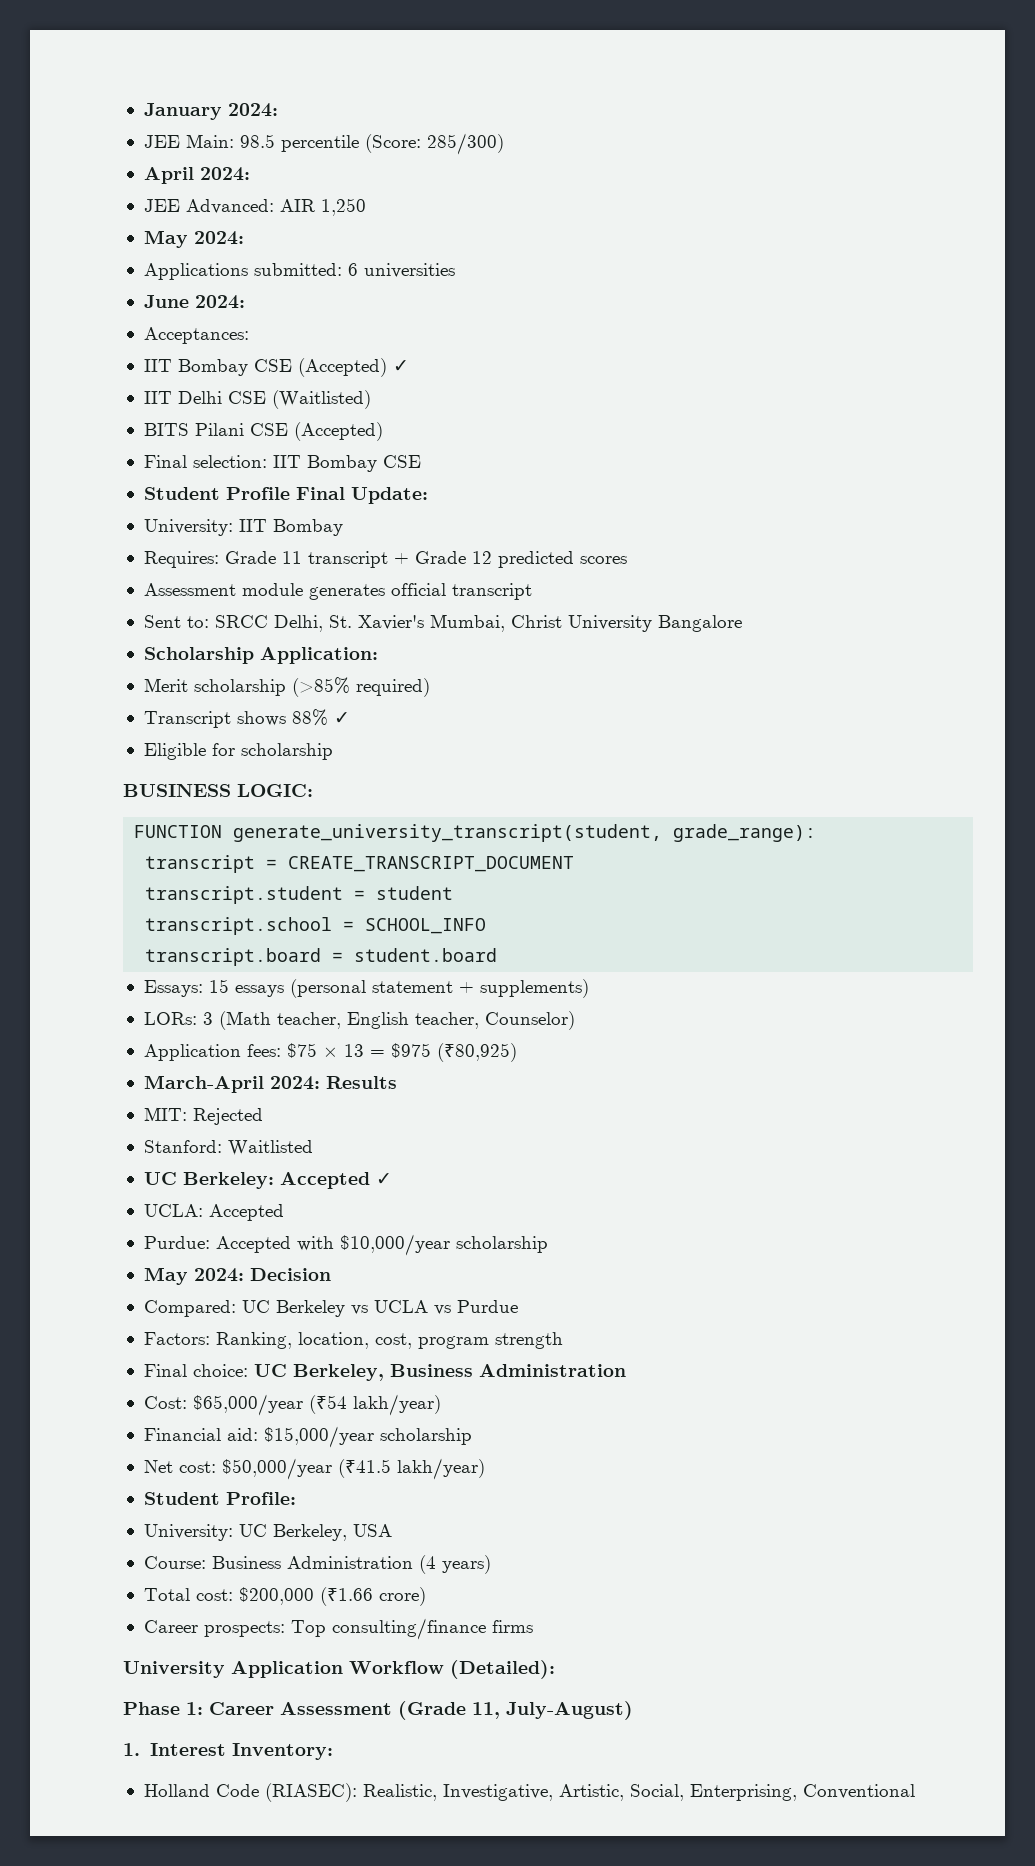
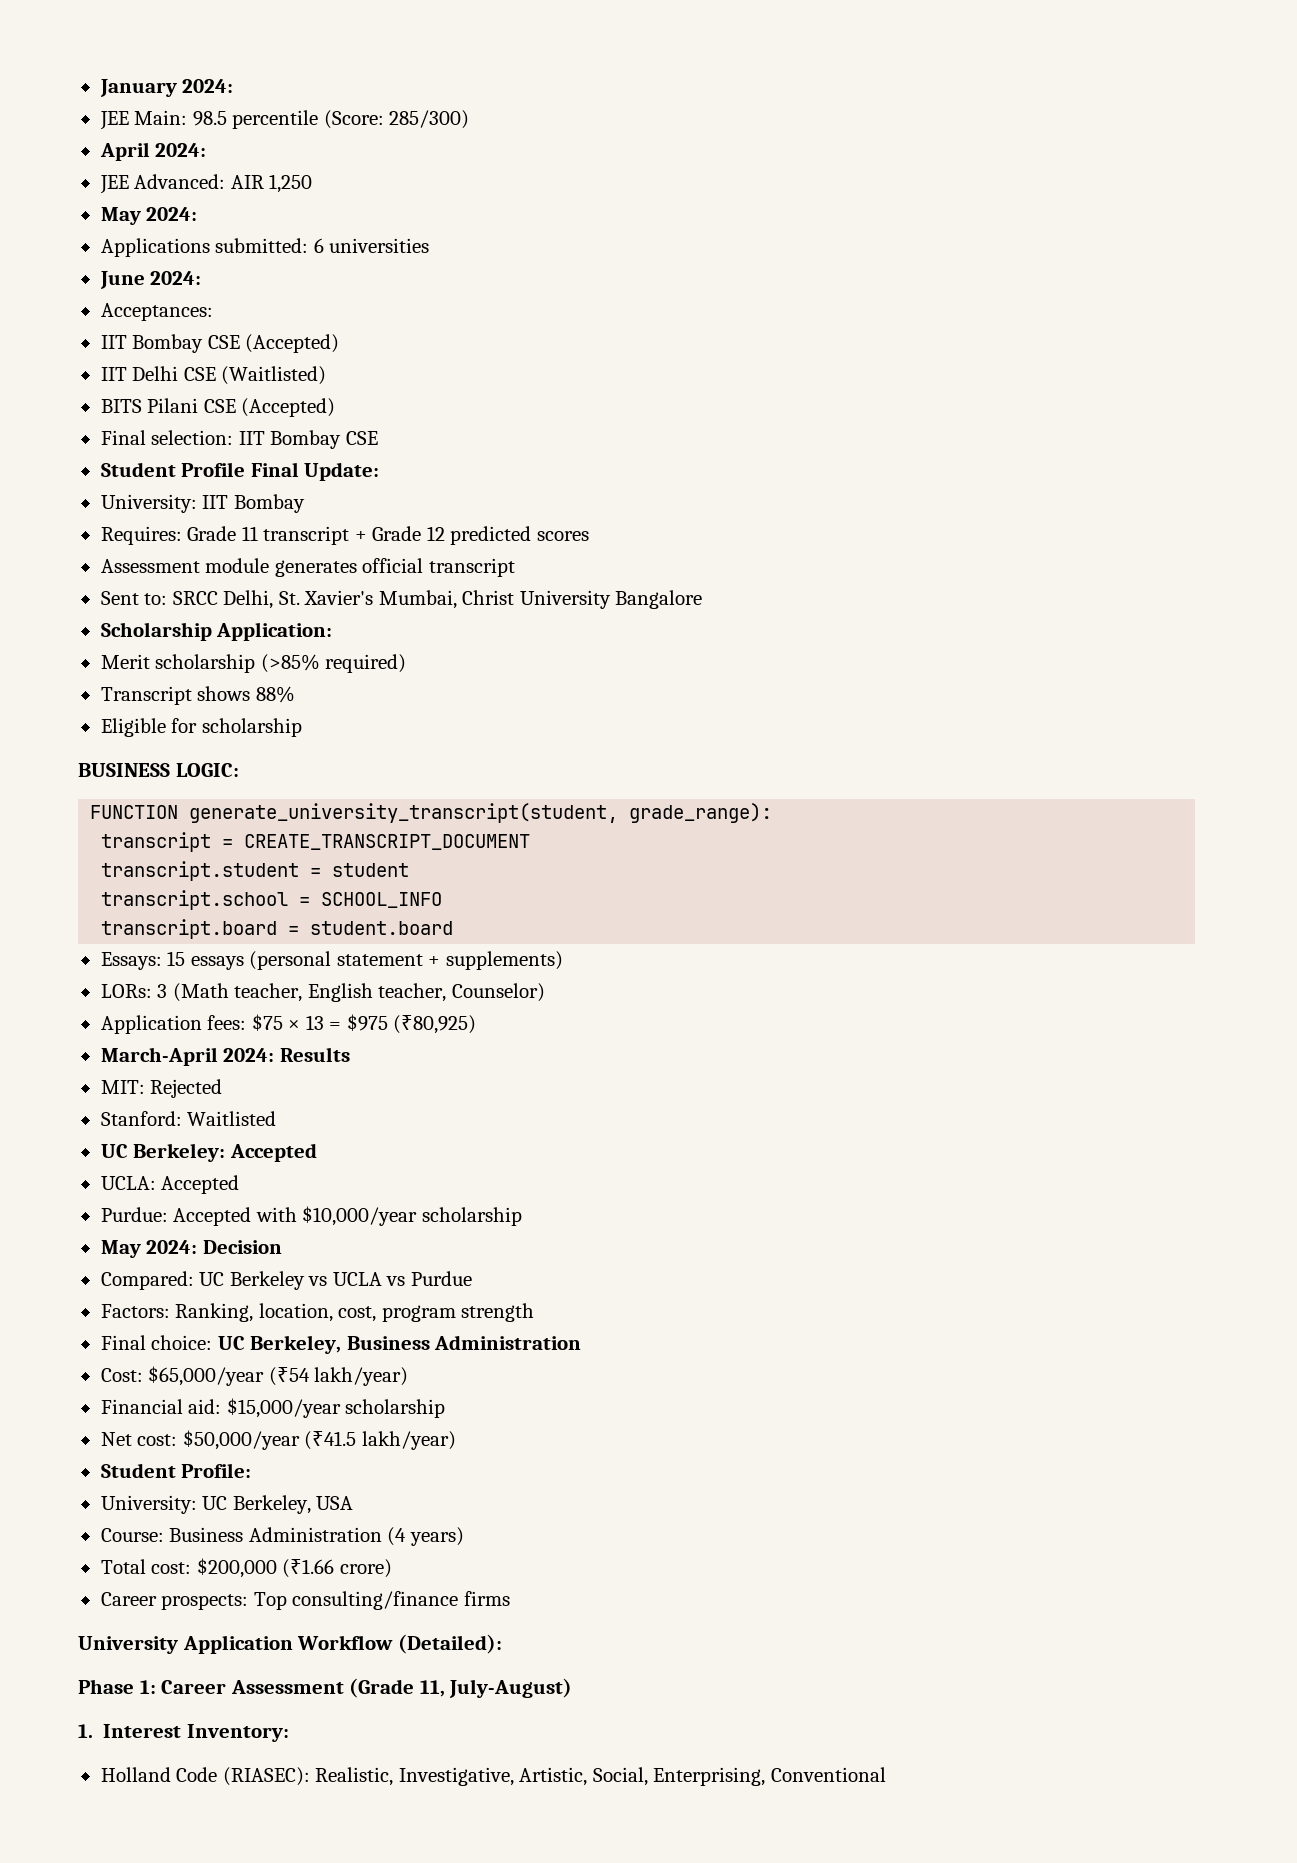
[392,360,409,372] ✓ -> (340, 343) none
[333,712,350,724] ✓ -> (295, 694) none
[375,1173,392,1185] ✓ -> (317, 1152) none

